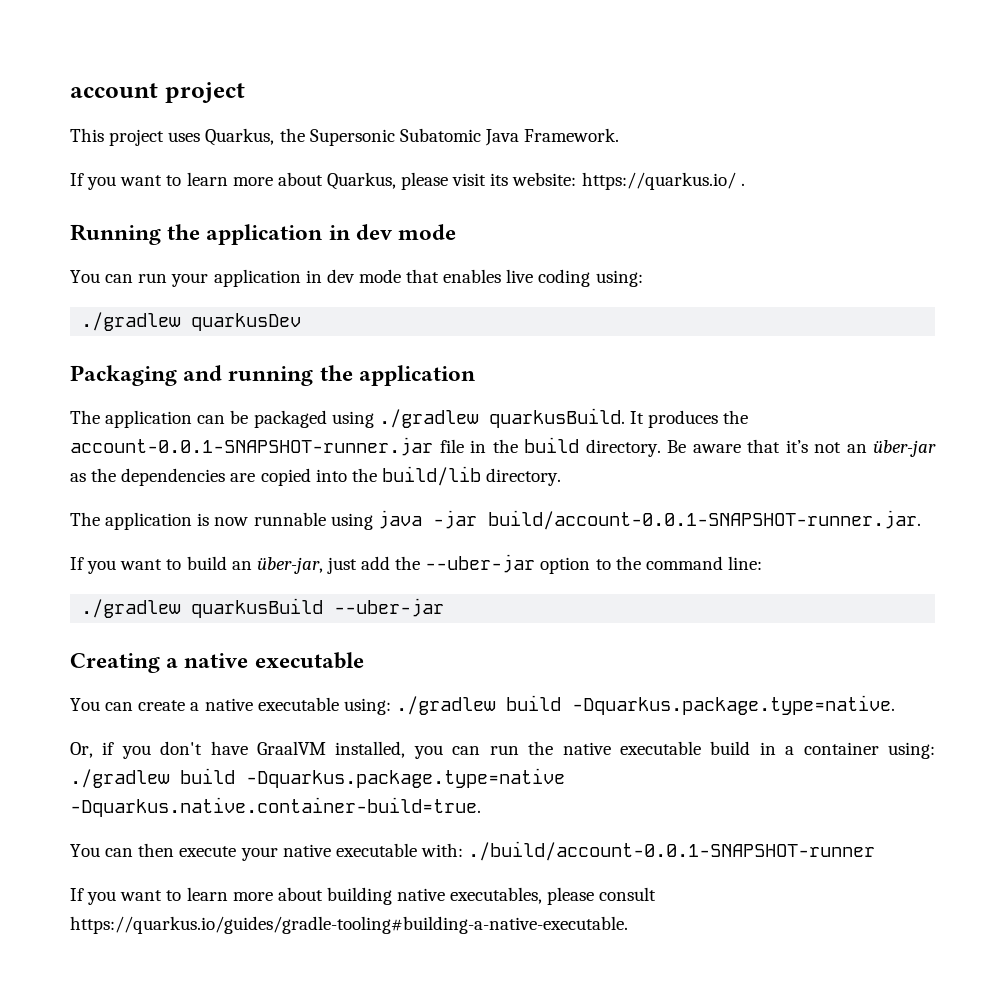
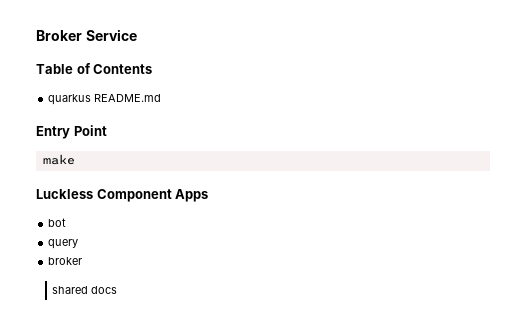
[70,82,245,103] [70,128,620,146] [70,172,745,190] [70,224,457,245] [70,269,643,287] [81,312,302,331] [70,365,475,386] [70,408,749,428] [70,437,936,457] [70,466,562,486] [70,510,921,530] [70,554,762,574] [81,598,445,618] [70,652,364,673] [70,695,895,715] [70,741,935,759] [70,768,565,788] [70,797,481,817] [70,841,876,861] [70,887,657,905] [70,916,628,934] account project // This project uses Quarkus, the Supersonic Subatomic Java Framework. // If you want to learn more about Quarkus, please visit its website: https://quarkus.io/ . // Running the application in dev mode // You can run your application in dev mode that enables live coding using: // ./gradlew quarkusDev // Packaging and running the application // The application can be packaged using ./gradlew quarkusBuild. It produces the account-0.0.1-SNAPSHOT-runner.jar file in the build directory. Be aware that it’s not an über-jar as the dependencies are copied into the build/lib directory. // The application is now runnable using java -jar build/account-0.0.1-SNAPSHOT-runner.jar. // If you want to build an über-jar, just add the --uber-jar option to the command line: // ./gradlew quarkusBuild --uber-jar // Creating a native executable // You can create a native executable using: ./gradlew build -Dquarkus.package.type=native. // Or, if you don't have GraalVM installed, you can run the native executable build in a container using: ./gradlew build -Dquarkus.package.type=native -Dquarkus.native.container-build=true. // You can then execute your native executable with: ./build/account-0.0.1-SNAPSHOT-runner // If you want to learn more about building native executables, please consult https://quarkus.io/guides/gradle-tooling#building-a-native-executable. -> [36,29,137,41] [36,63,153,74] [48,94,162,105] [36,125,107,139] [42,154,75,165] [36,189,209,202] [48,218,67,227] [48,239,79,249] [48,257,83,265] [52,286,118,294] Broker Service // Table of Contents // quarkus README.md // Entry Point // make // Luckless Component Apps // bot // query // broker // shared docs

